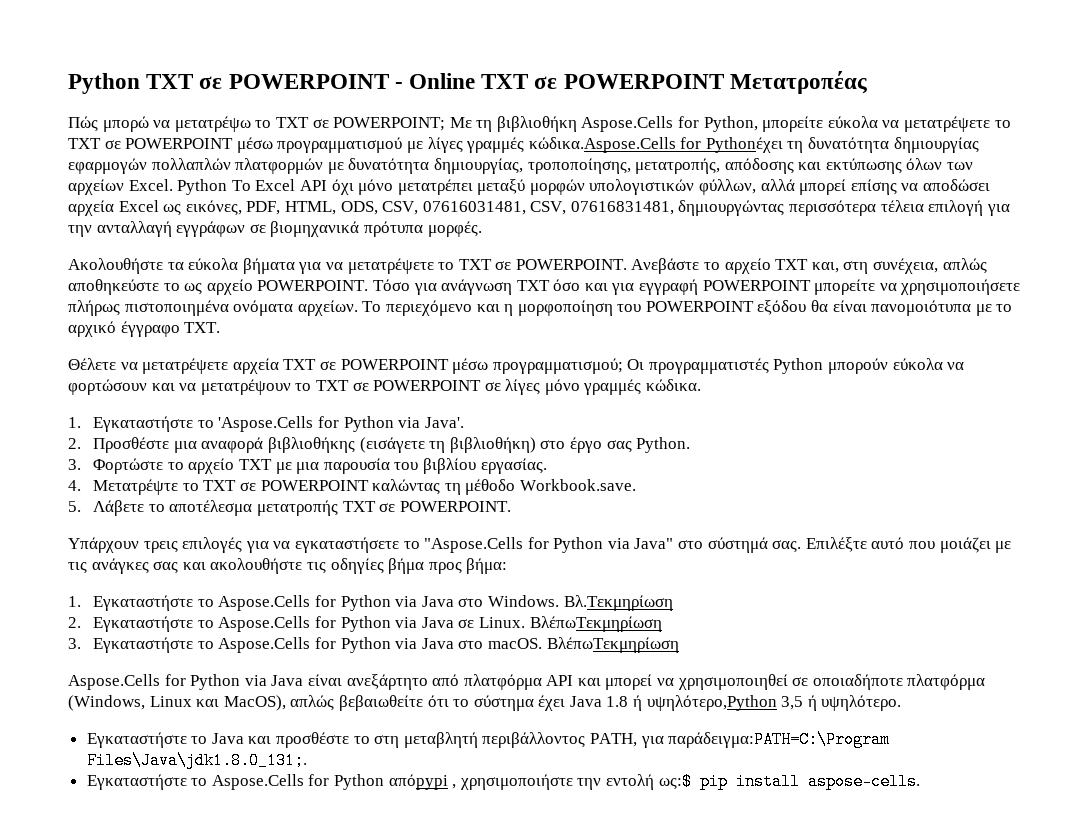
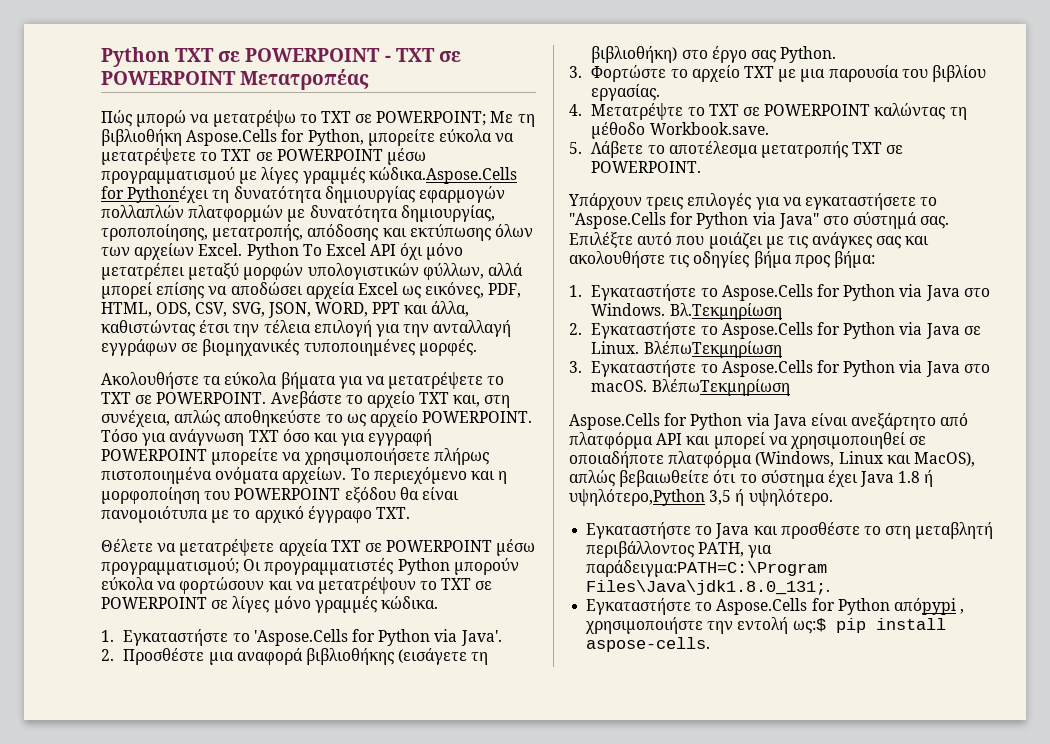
[409,73,476,89] Online -> (391, 58) none
[422,200,877,216] 07616031481, CSV, 07616831481, δημιουργώντας περισσότερα -> [231,301,470,318] [101,320,260,337] SVG, JSON, WORD, PPT και άλλα, καθιστώντας έτσι την
[270,221,423,237] βιομηχανικά πρότυπα -> [202,339,415,356] βιομηχανικές τυποποιημένες

